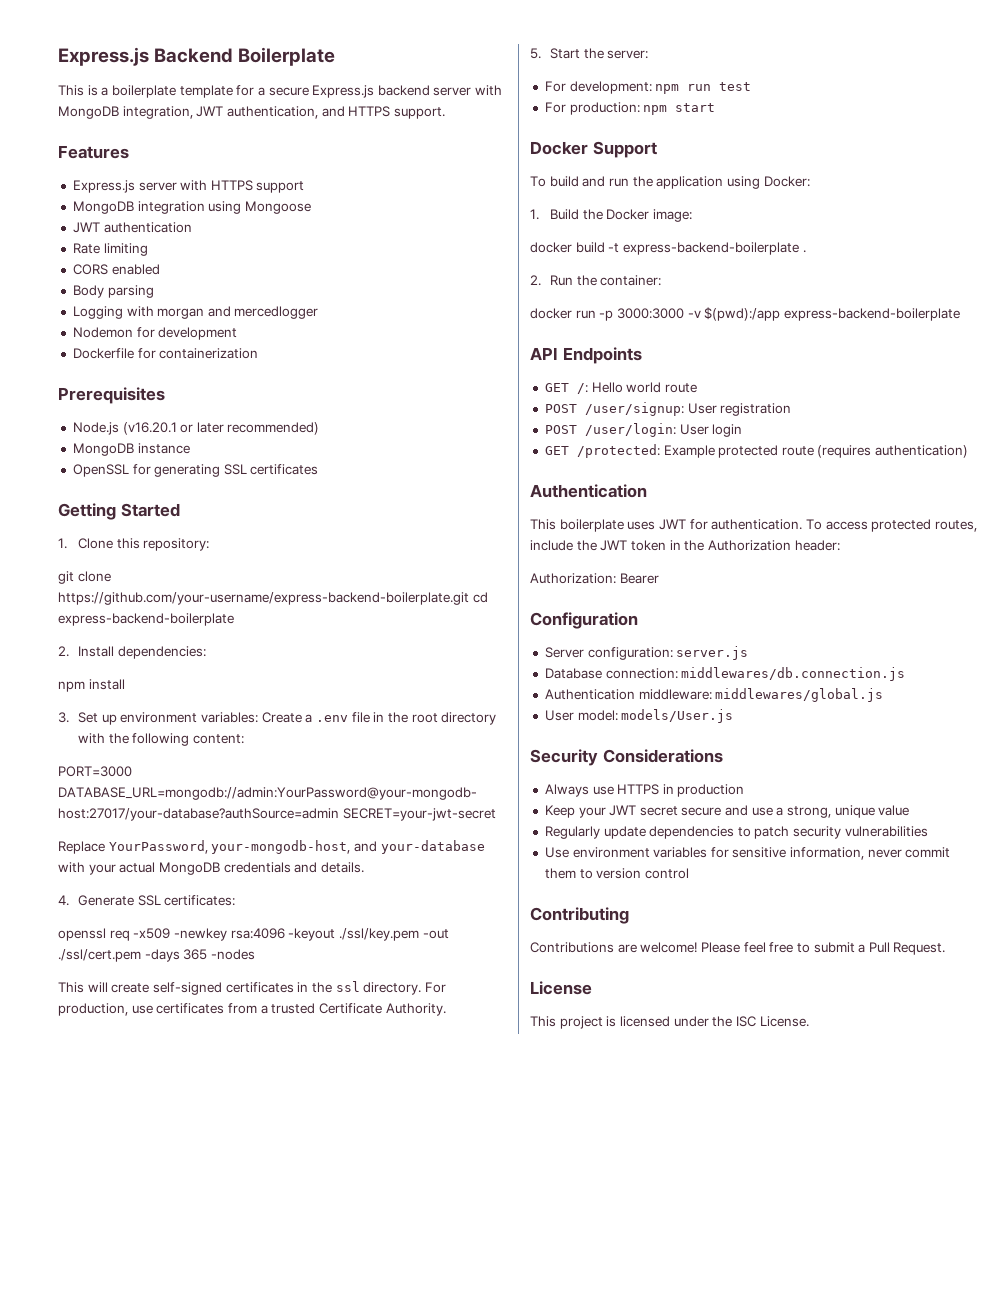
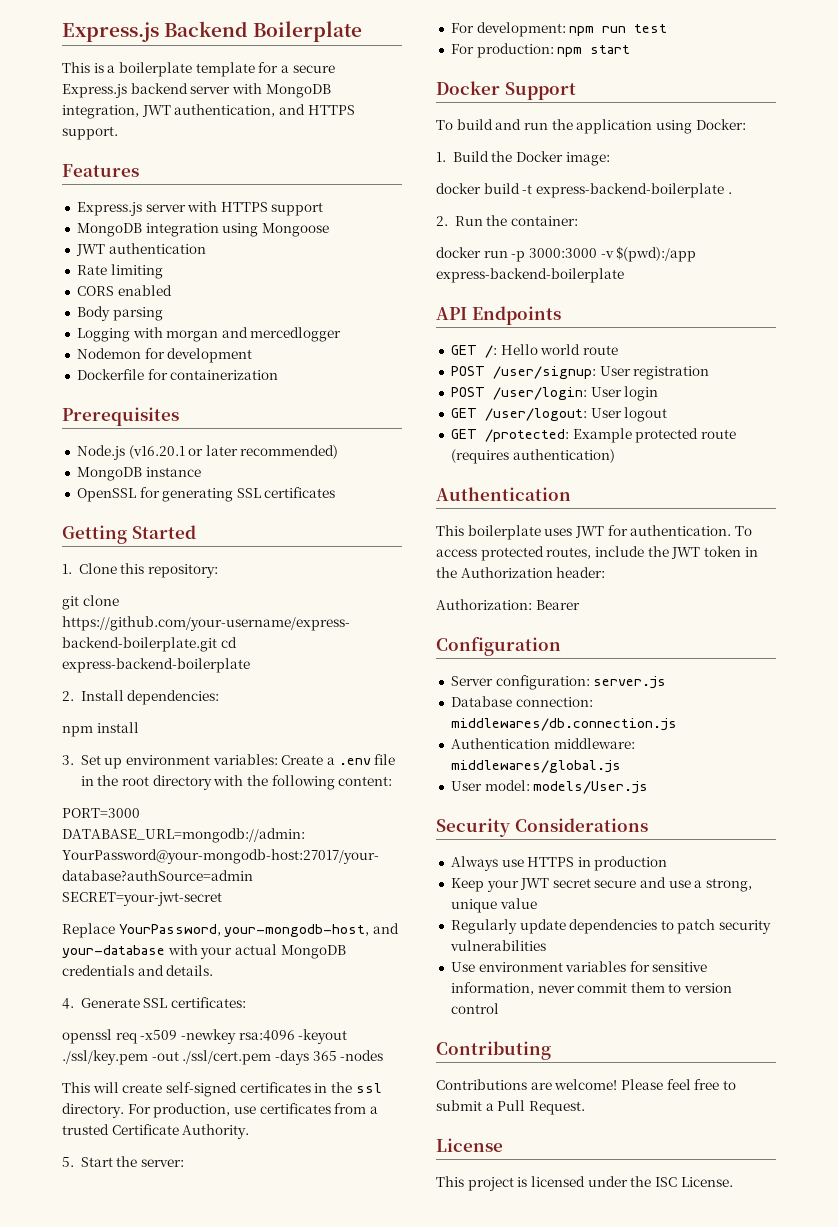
(743, 430) none -> [450,407,668,422] // GET /user/logout: User logout

